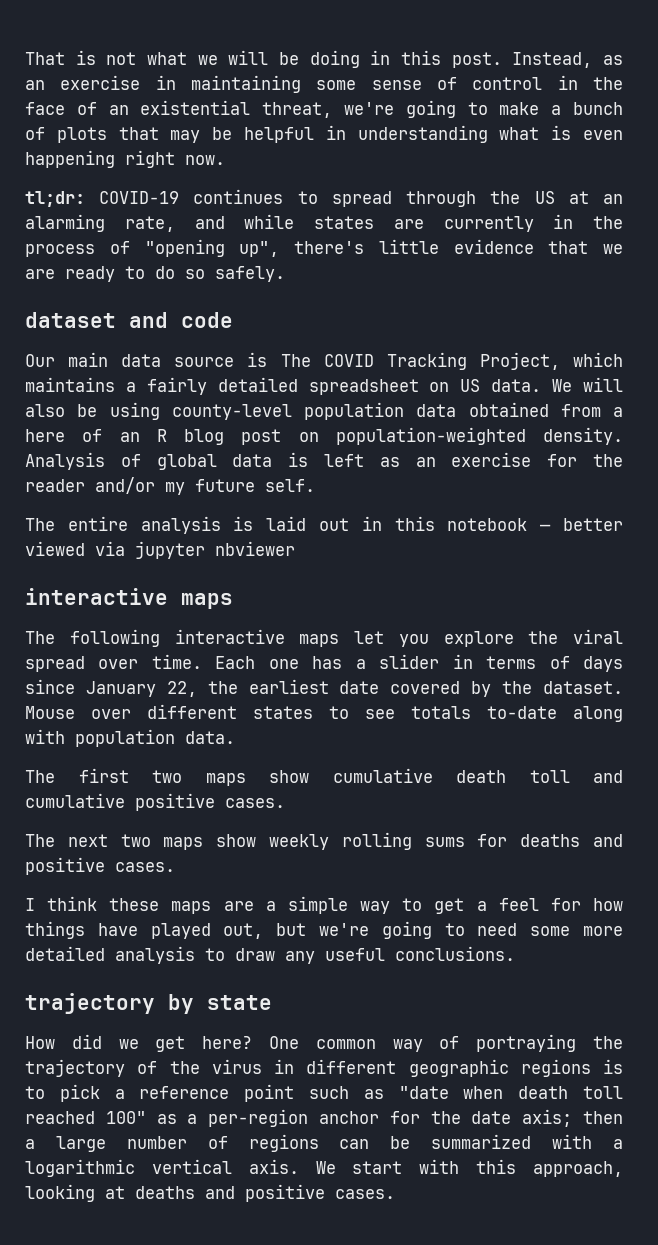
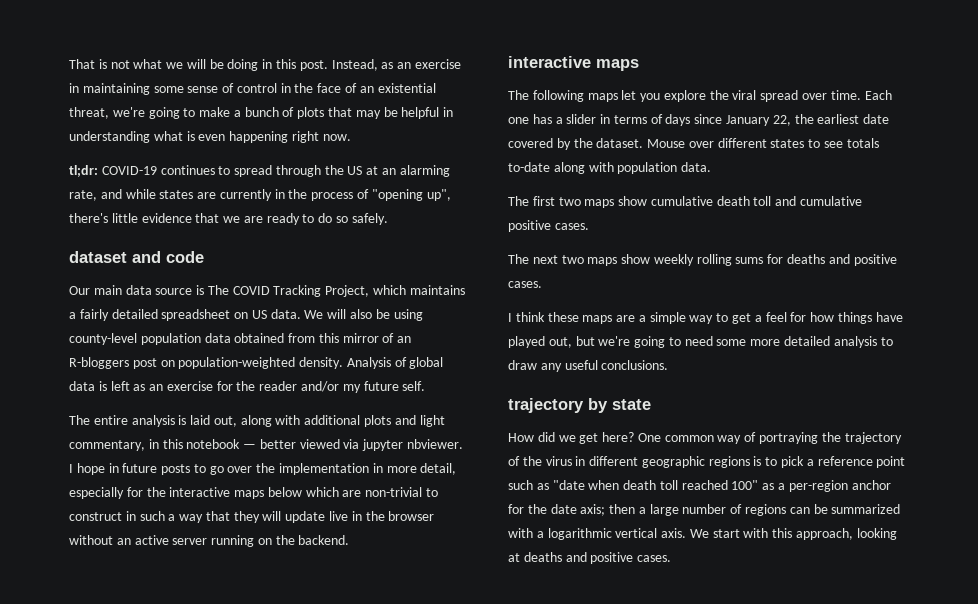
[613,407,623,417] [25,429,224,445] a here of an R blog -> [318,333,412,343] [69,357,129,369] this mirror of an R-bloggers
[319,518,350,531] out -> [213,415,445,427] [69,440,145,451] out, along with additional plots and light commentary,
[215,541,295,556] nbviewer -> [407,439,464,449] [69,463,457,475] [69,487,439,499] [69,511,435,523] [69,535,350,547] nbviewer. I hope in future posts to go over the implementation in more detail, especially for the interactive maps below which are non-trivial to construct in such a way that they will update live in the browser without an active server running on the backend.
[174,629,285,644] interactive -> (584, 96) none

